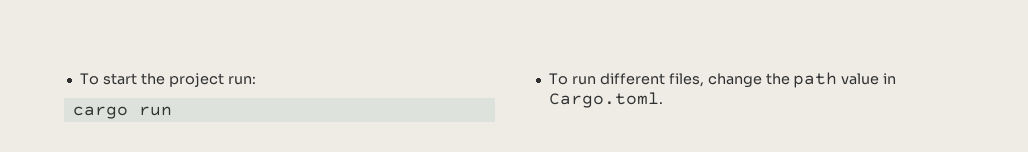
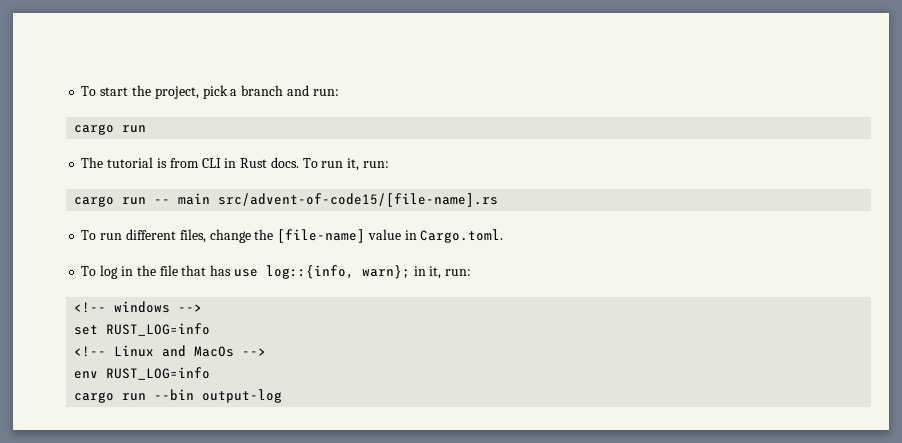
[168,73,256,87] [72,106,172,119] project run: // cargo run -> [154,85,339,99] [74,124,147,135] [81,157,389,171] [74,193,499,207] project, pick a branch and run: // cargo run // The tutorial is from CLI in Rust docs. To run it, run: // cargo run -- main src/advent-of-code15/[file-name].rs
[793,72,838,88] path -> [277,229,366,243] [file-name]
(663, 100) none -> [81,265,472,279] [74,301,203,313] [74,323,211,336] [74,345,267,357] [74,367,211,380] [74,389,283,403] // To log in the file that has use log::{info, warn}; in it, run: // <!-- windows --> // set RUST_LOG=info // <!-- Linux and MacOs --> // env RUST_LOG=info // cargo run --bin output-log

